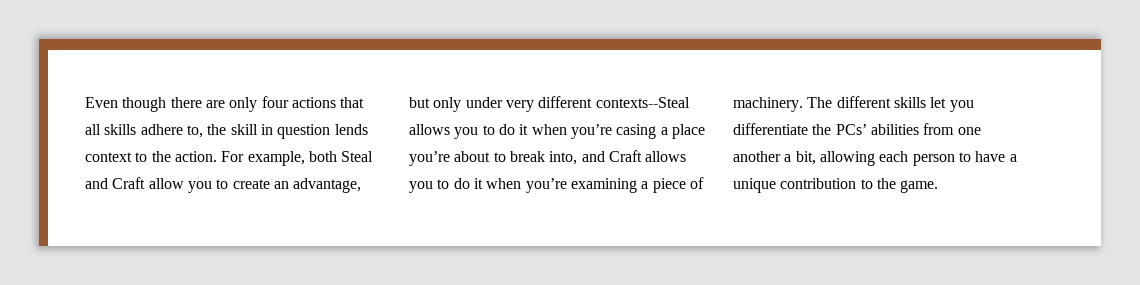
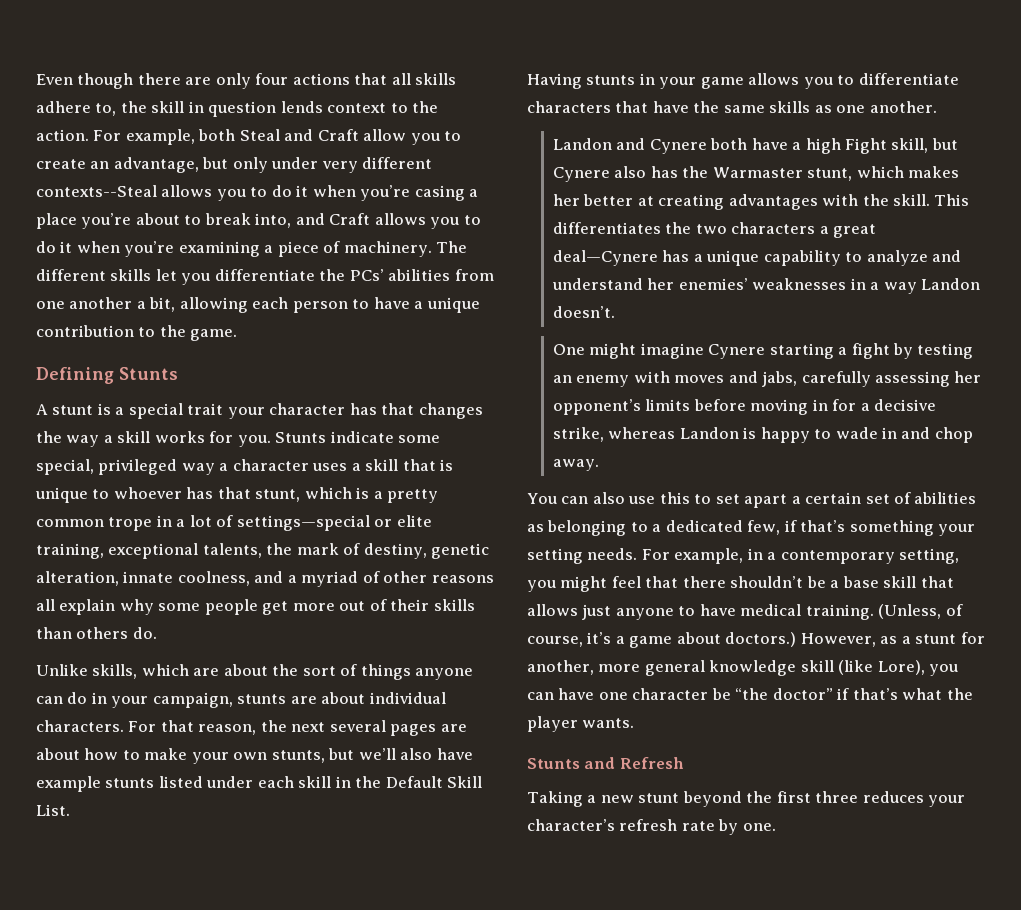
(939, 186) none -> [36,367,178,384] [36,403,483,419] [36,431,441,447] [36,459,454,475] [35,487,439,503] [36,515,432,531] [36,543,490,559] [36,571,494,587] [36,599,475,615] [36,627,157,639] [36,664,474,680] [36,692,446,708] [36,720,467,736] [36,748,473,764] [36,776,483,792] [36,804,70,816] [527,73,959,89] [527,101,937,113] [552,138,958,154] [552,166,959,182] [552,194,970,210] [552,222,877,238] [552,250,961,266] [551,278,980,294] [552,306,615,318] [552,343,974,359] [552,371,982,387] [552,399,936,415] [552,427,973,443] [552,459,599,471] [527,492,977,508] [527,520,976,536] [527,548,960,564] [527,576,954,592] [527,604,963,620] [527,632,985,648] [527,660,959,676] [527,688,973,700] [527,716,635,732] [527,757,684,769] [527,791,966,807] [527,819,776,835] // Defining Stunts // A stunt is a special trait your character has that changes the way a skill works for you. Stunts indicate some special, privileged way a character uses a skill that is unique to whoever has that stunt, which is a pretty common trope in a lot of settings—special or elite training, exceptional talents, the mark of destiny, genetic alteration, innate coolness, and a myriad of other reasons all explain why some people get more out of their skills than others do. // Unlike skills, which are about the sort of things anyone can do in your campaign, stunts are about individual characters. For that reason, the next several pages are about how to make your own stunts, but we’ll also have example stunts listed under each skill in the Default Skill List. // Having stunts in your game allows you to differentiate characters that have the same skills as one another. // Landon and Cynere both have a high Fight skill, but Cynere also has the Warmaster stunt, which makes her better at creating advantages with the skill. This differentiates the two characters a great deal—Cynere has a unique capability to analyze and understand her enemies’ weaknesses in a way Landon doesn’t. // One might imagine Cynere starting a fight by testing an enemy with moves and jabs, carefully assessing her opponent’s limits before moving in for a decisive strike, whereas Landon is happy to wade in and chop away. // You can also use this to set apart a certain set of abilities as belonging to a dedicated few, if that’s something your setting needs. For example, in a contemporary setting, you might feel that there shouldn’t be a base skill that allows just anyone to have medical training. (Unless, of course, it’s a game about doctors.) However, as a stunt for another, more general knowledge skill (like Lore), you can have one character be “the doctor” if that’s what the player wants. // Stunts and Refresh // Taking a new stunt beyond the first three reduces your character’s refresh rate by one.

